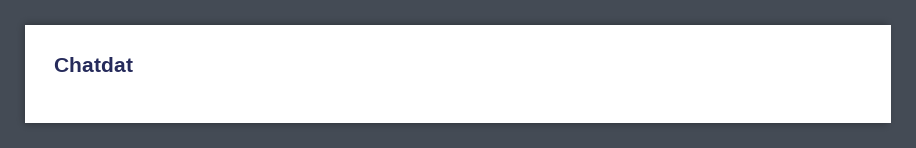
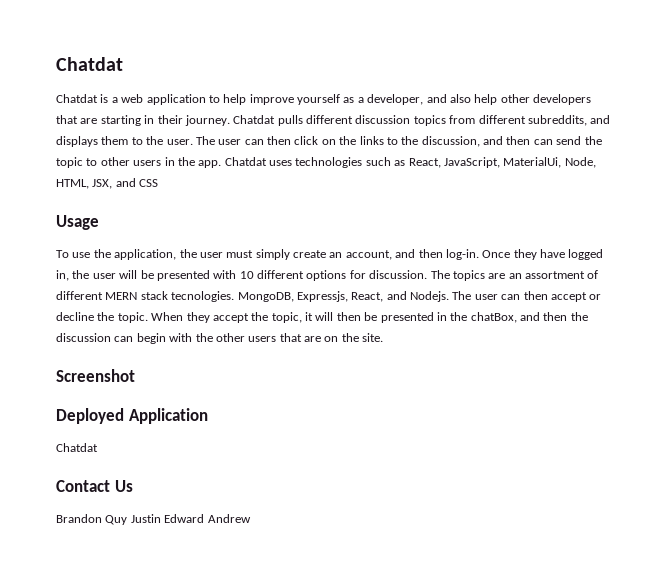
[54,57,133,72] Chatdat -> [56,57,123,71] [56,94,591,105] [56,115,611,126] [56,136,602,147] [56,157,596,168] [56,178,159,189] [56,215,99,230] [56,249,604,260] [56,270,599,281] [56,291,602,302] [56,312,588,323] [56,333,384,344] [56,369,135,382] [56,408,208,424] [56,443,98,452] [56,480,133,492] [56,514,251,525] Chatdat // Chatdat is a web application to help improve yourself as a developer, and also help other developers that are starting in their journey. Chatdat pulls different discussion topics from different subreddits, and displays them to the user. The user can then click on the links to the discussion, and then can send the topic to other users in the app. Chatdat uses technologies such as React, JavaScript, MaterialUi, Node, HTML, JSX, and CSS // Usage // To use the application, the user must simply create an account, and then log-in. Once they have logged in, the user will be presented with 10 different options for discussion. The topics are an assortment of different MERN stack tecnologies. MongoDB, Expressjs, React, and Nodejs. The user can then accept or decline the topic. When they accept the topic, it will then be presented in the chatBox, and then the discussion can begin with the other users that are on the site. // Screenshot // Deployed Application // Chatdat // Contact Us // Brandon Quy Justin Edward Andrew

